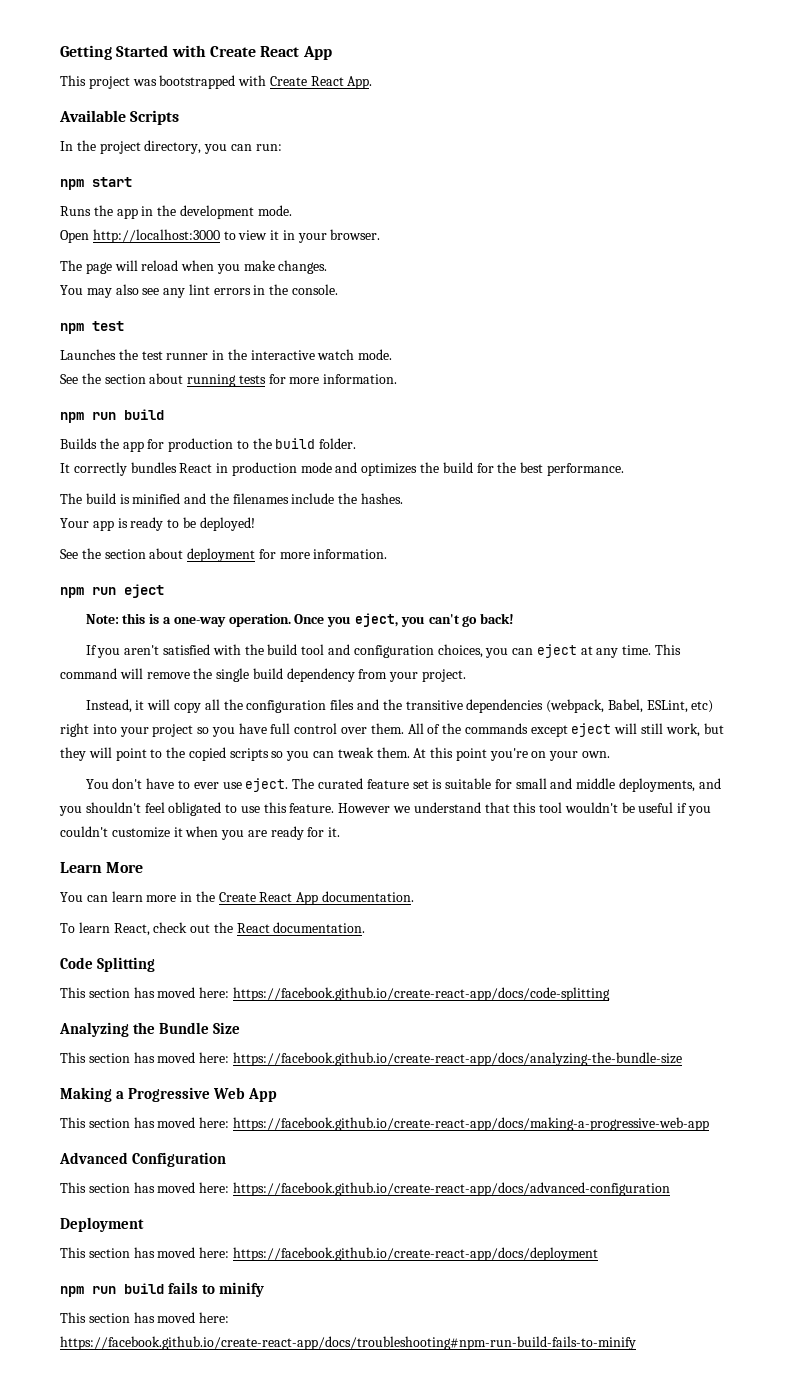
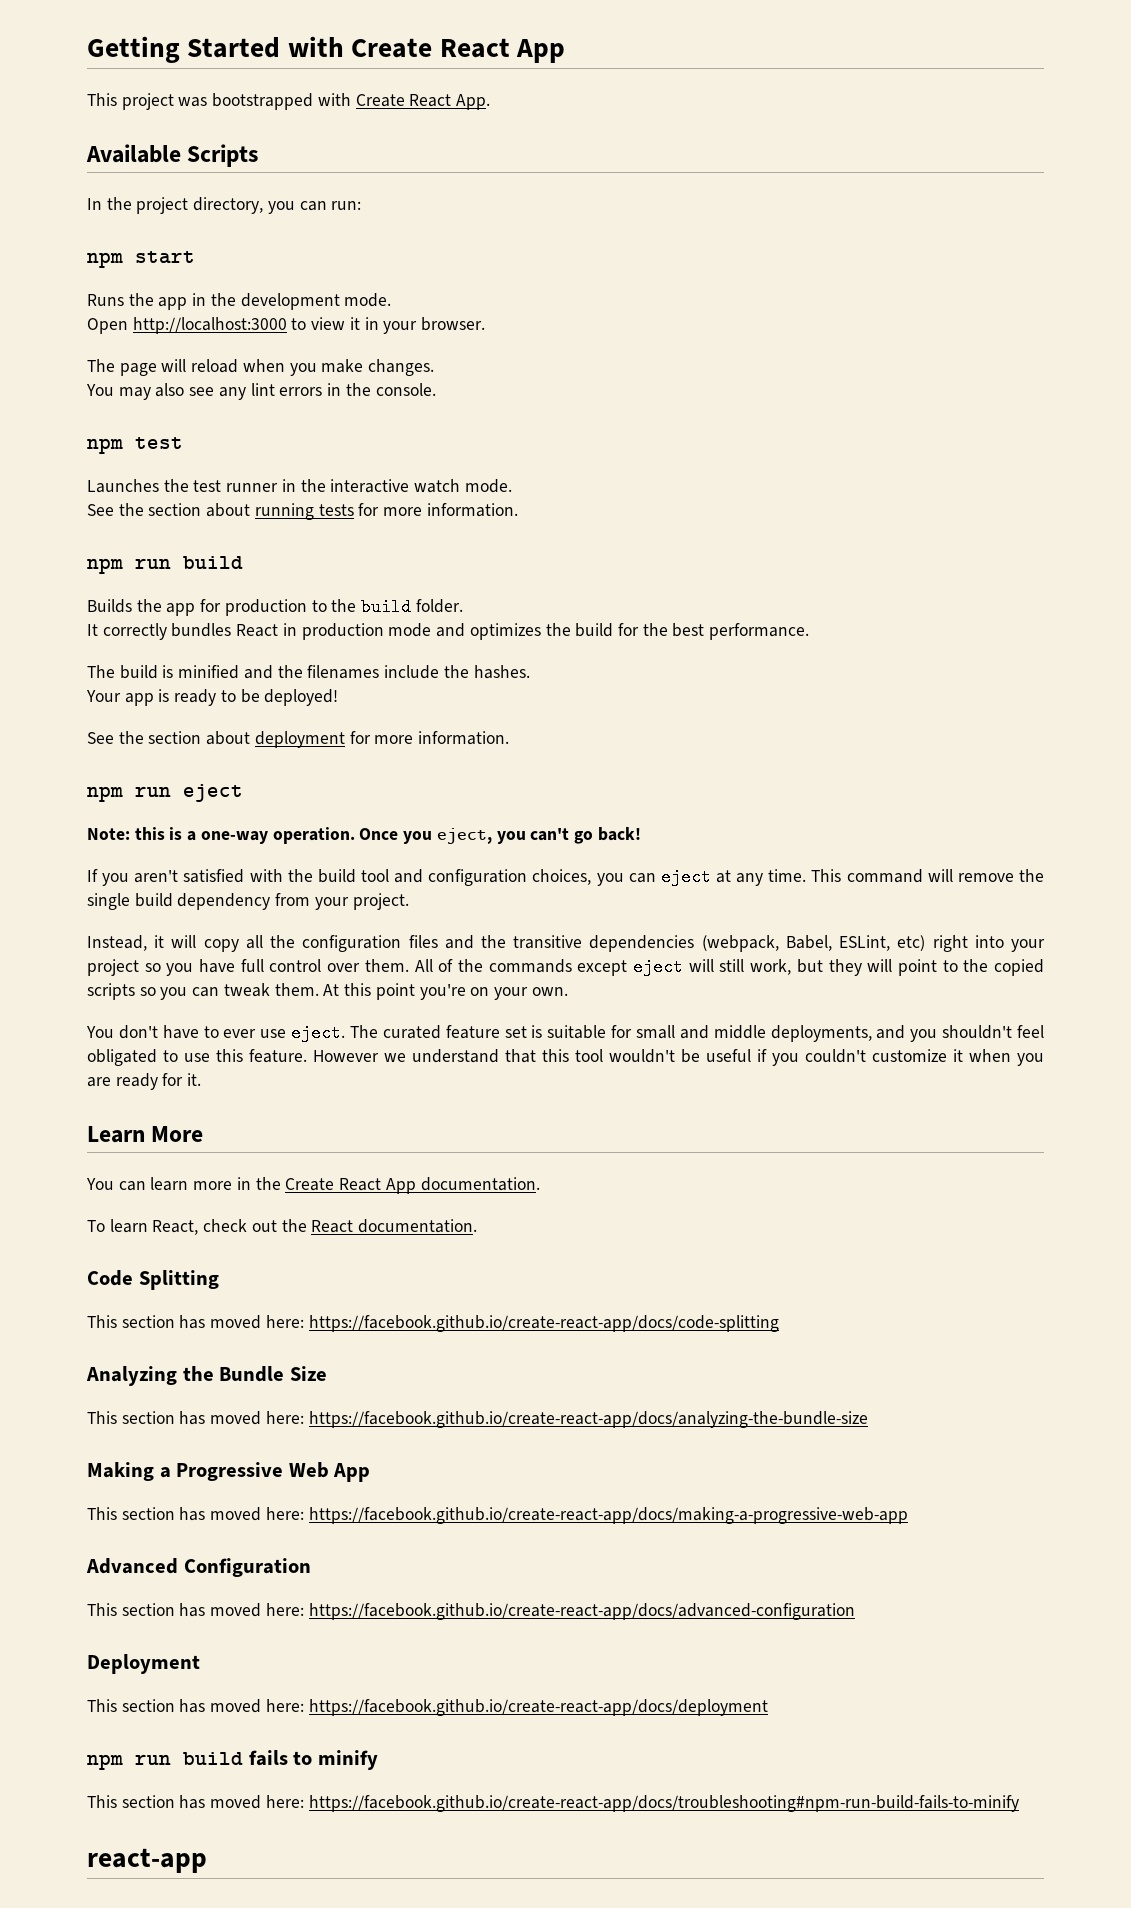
(636, 1343) none -> [87,1848,207,1873] // react-app

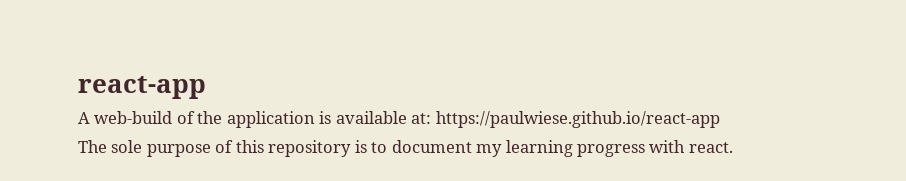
[87,36,566,63] [87,93,491,110] [86,144,259,167] [87,197,362,214] [87,251,195,268] [87,293,392,310] [87,317,486,334] [87,359,435,376] [86,383,436,400] [87,437,183,454] [87,479,512,493] [87,503,518,520] [87,556,243,574] [87,598,463,616] [87,623,810,640] [87,665,530,679] [86,689,339,706] [87,731,510,748] [87,784,243,802] [87,827,641,844] [87,868,1044,886] [87,893,409,910] [87,935,1045,952] [87,958,1044,976] [87,983,568,1000] [86,1024,1045,1042] [87,1049,1044,1066] [87,1073,202,1090] [87,1126,204,1143] [86,1177,540,1194] [87,1219,478,1235] [87,1270,219,1290] [87,1315,779,1332] [86,1366,327,1386] [87,1411,868,1428] [87,1462,371,1482] [87,1507,908,1524] [86,1558,311,1577] [87,1603,855,1620] [87,1654,200,1674] [87,1699,768,1716] [87,1750,378,1770] [87,1795,1019,1812] [87,1848,207,1873] Getting Started with Create React App // This project was bootstrapped with Create React App. // Available Scripts // In the project directory, you can run: // npm start // Runs the app in the development mode. // Open http://localhost:3000 to view it in your browser. // The page will reload when you make changes. // You may also see any lint errors in the console. // npm test // Launches the test runner in the interactive watch mode. // See the section about running tests for more information. // npm run build // Builds the app for production to the build folder. // It correctly bundles React in production mode and optimizes the build for the best performance. // The build is minified and the filenames include the hashes. // Your app is ready to be deployed! // See the section about deployment for more information. // npm run eject // Note: this is a one-way operation. Once you eject, you can't go back! // If you aren't satisfied with the build tool and configuration choices, you can eject at any time. This command will remove the single build dependency from your project. // Instead, it will copy all the configuration files and the transitive dependencies (webpack, Babel, ESLint, etc) right into your project so you have full control over them. All of the commands except eject will still work, but they will point to the copied scripts so you can tweak them. At this point you're on your own. // You don't have to ever use eject. The curated feature set is suitable for small and middle deployments, and you shouldn't feel obligated to use this feature. However we understand that this tool wouldn't be useful if you couldn't customize it when you are ready for it. // Learn More // You can learn more in the Create React App documentation. // To learn React, check out the React documentation. // Code Splitting // This section has moved here: https://facebook.github.io/create-react-app/docs/code-splitting // Analyzing the Bundle Size // This section has moved here: https://facebook.github.io/create-react-app/docs/analyzing-the-bundle-size // Making a Progressive Web App // This section has moved here: https://facebook.github.io/create-react-app/docs/making-a-progressive-web-app // Advanced Configuration // This section has moved here: https://facebook.github.io/create-react-app/docs/advanced-configuration // Deployment // This section has moved here: https://facebook.github.io/create-react-app/docs/deployment // npm run build fails to minify // This section has moved here: https://facebook.github.io/create-react-app/docs/troubleshooting#npm-run-build-fails-to-minify // react-app -> [78,76,206,99] [78,111,720,128] [78,140,733,157] react-app // A web-build of the application is available at: https://paulwiese.github.io/react-app // The sole purpose of this repository is to document my learning progress with react.

